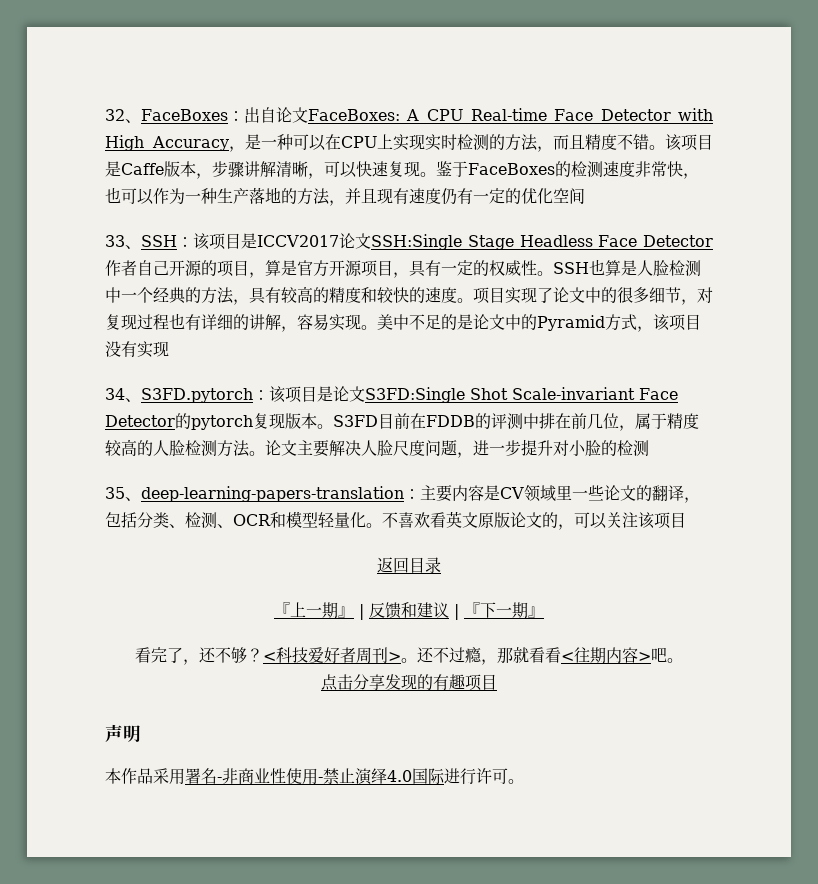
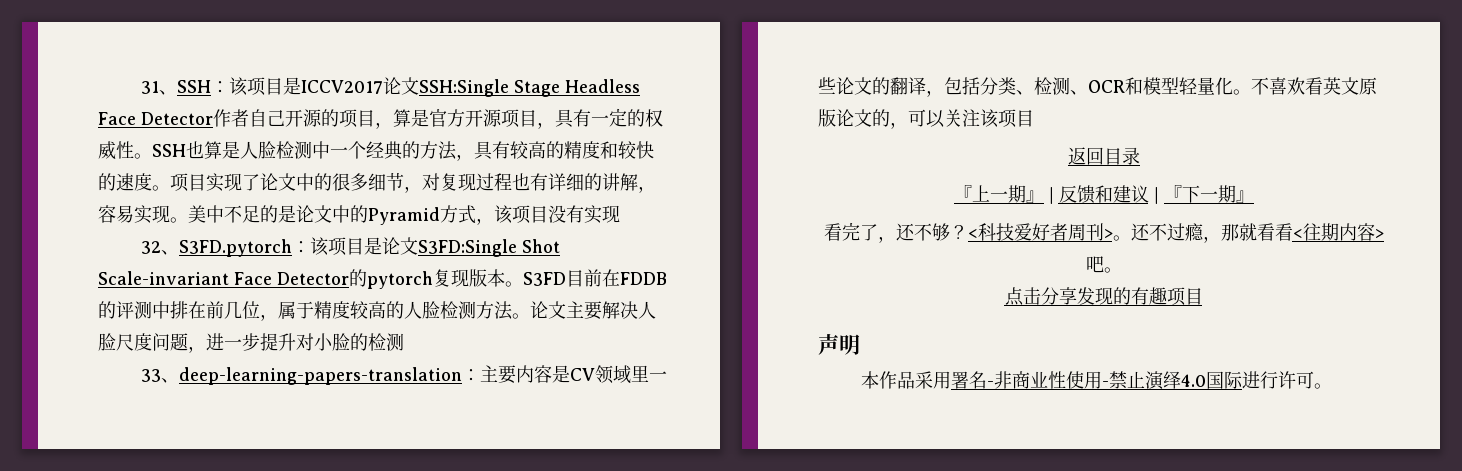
[105,107,713,123] [105,134,713,152] [105,161,699,179] [105,187,585,206] [105,235,125,247] 32、FaceBoxes：出自论文FaceBoxes: A CPU Real-time Face Detector with High Accuracy，是一种可以在CPU上实现实时检测的方法，而且精度不错。该项目是Caffe版本，步骤讲解清晰，可以快速复现。鉴于FaceBoxes的检测速度非常快，也可以作为一种生产落地的方法，并且现有速度仍有一定的优化空间 // 33 -> [141,81,160,94] 31
[105,388,125,400] 34 -> [141,241,162,254] 32
[105,487,125,499] 35 -> [141,369,162,382] 33

